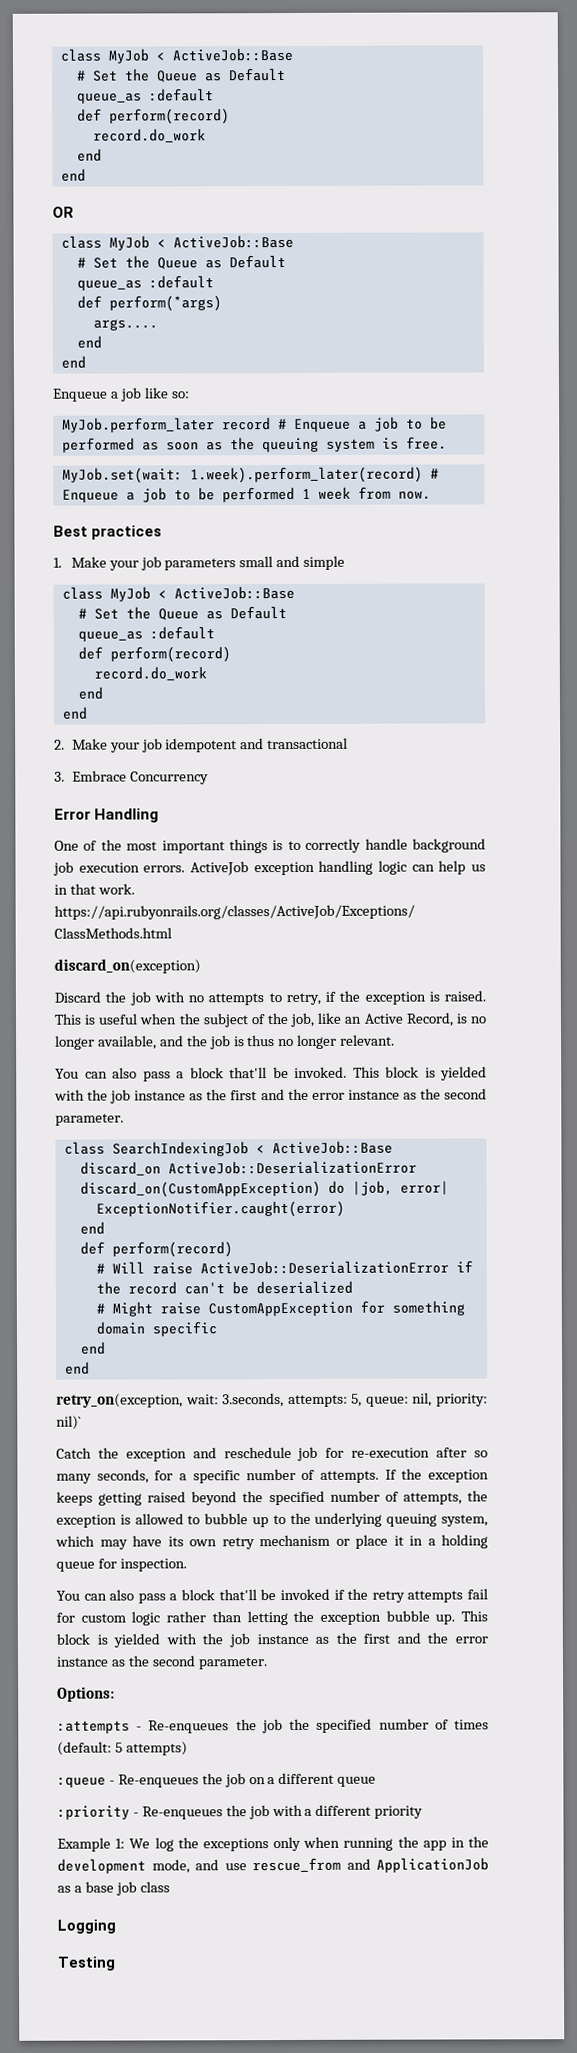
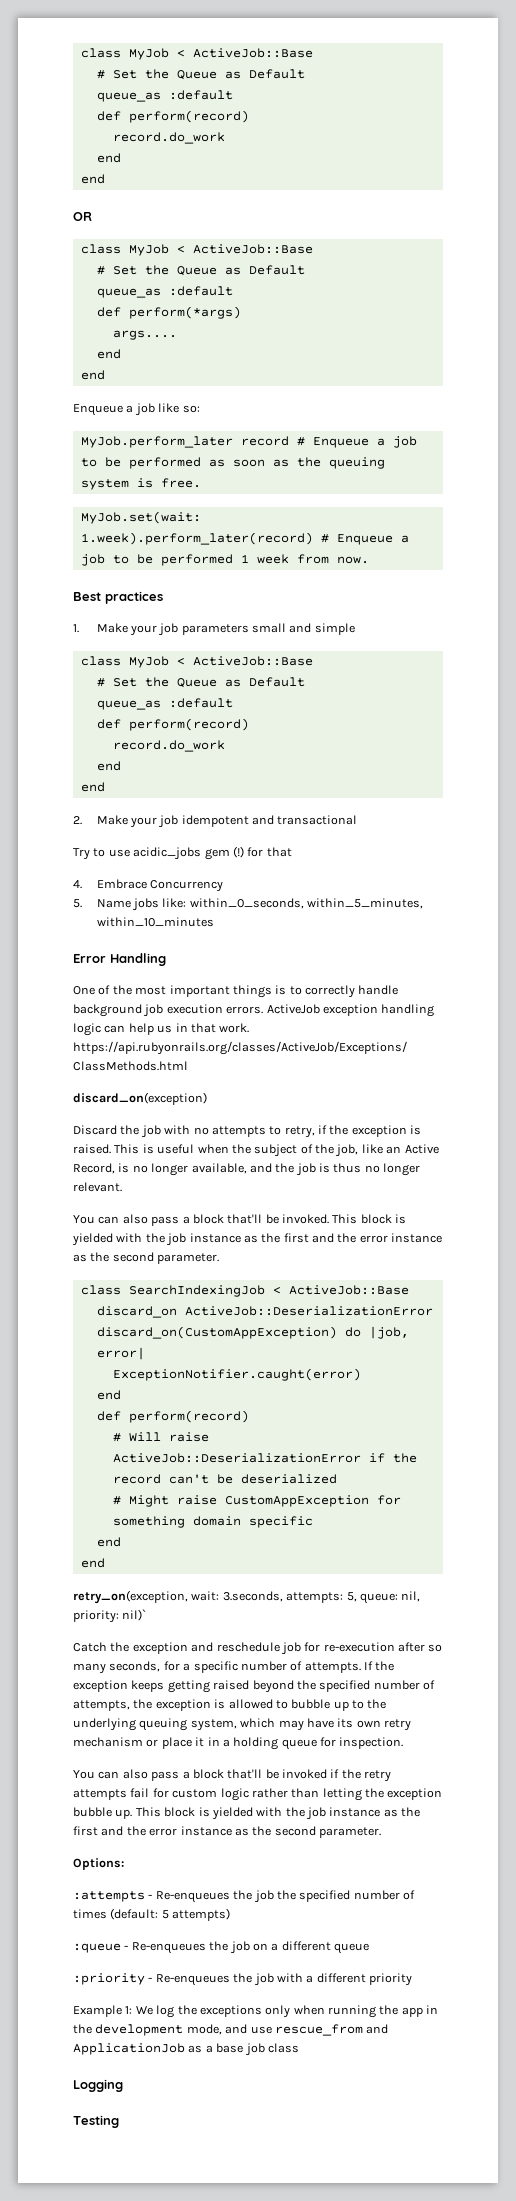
[54,770,209,785] 3. Embrace Concurrency -> [73,846,292,860] [73,879,223,892] [73,898,424,911] [96,917,214,927] Try to use acidic_jobs gem (!) for that // 4. Embrace Concurrency // 5. Name jobs like: within_0_seconds, within_5_minutes, within_10_minutes

